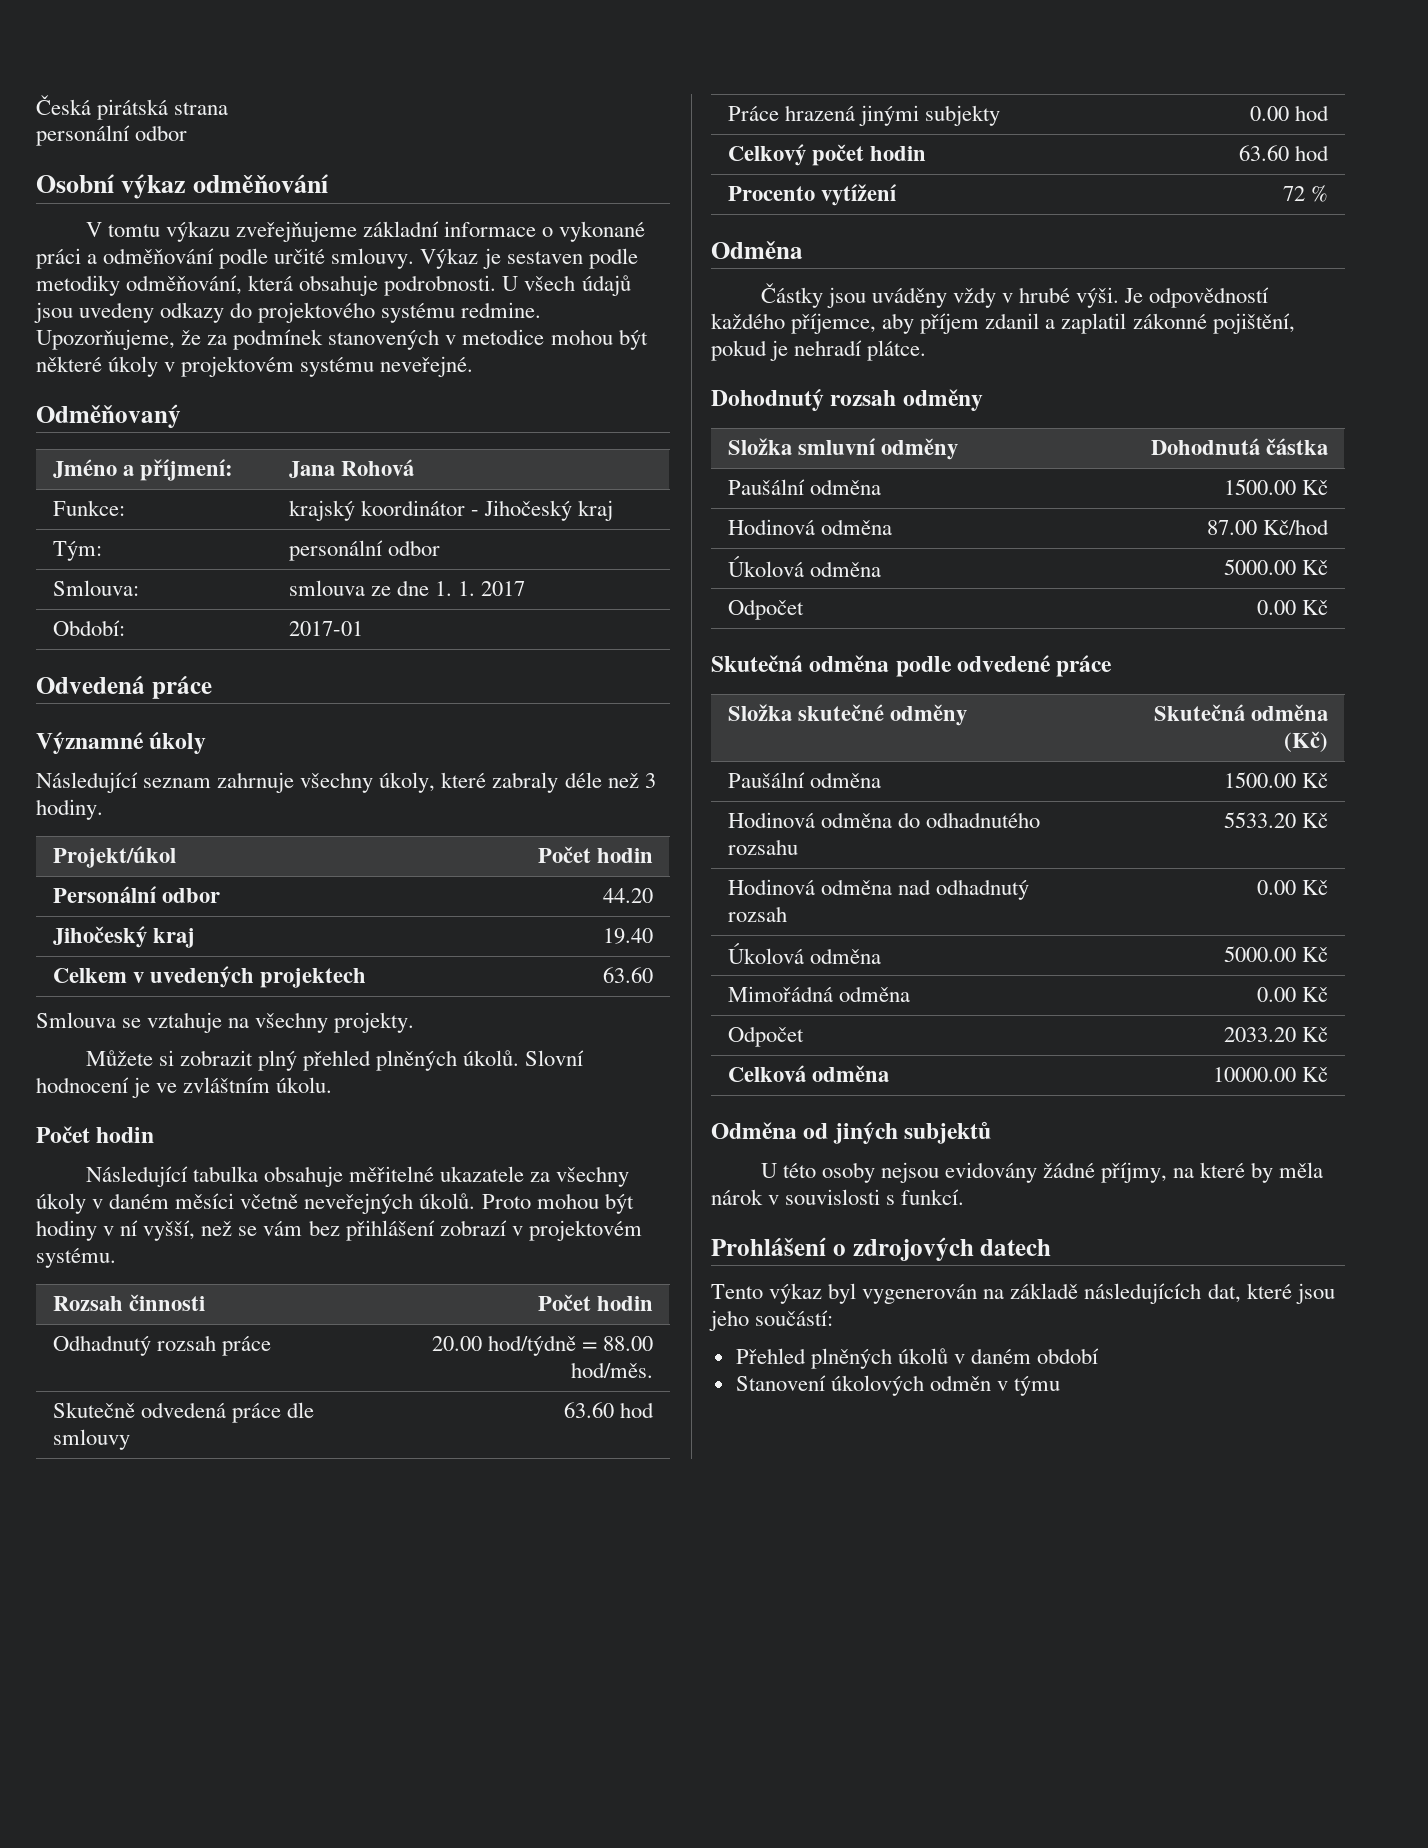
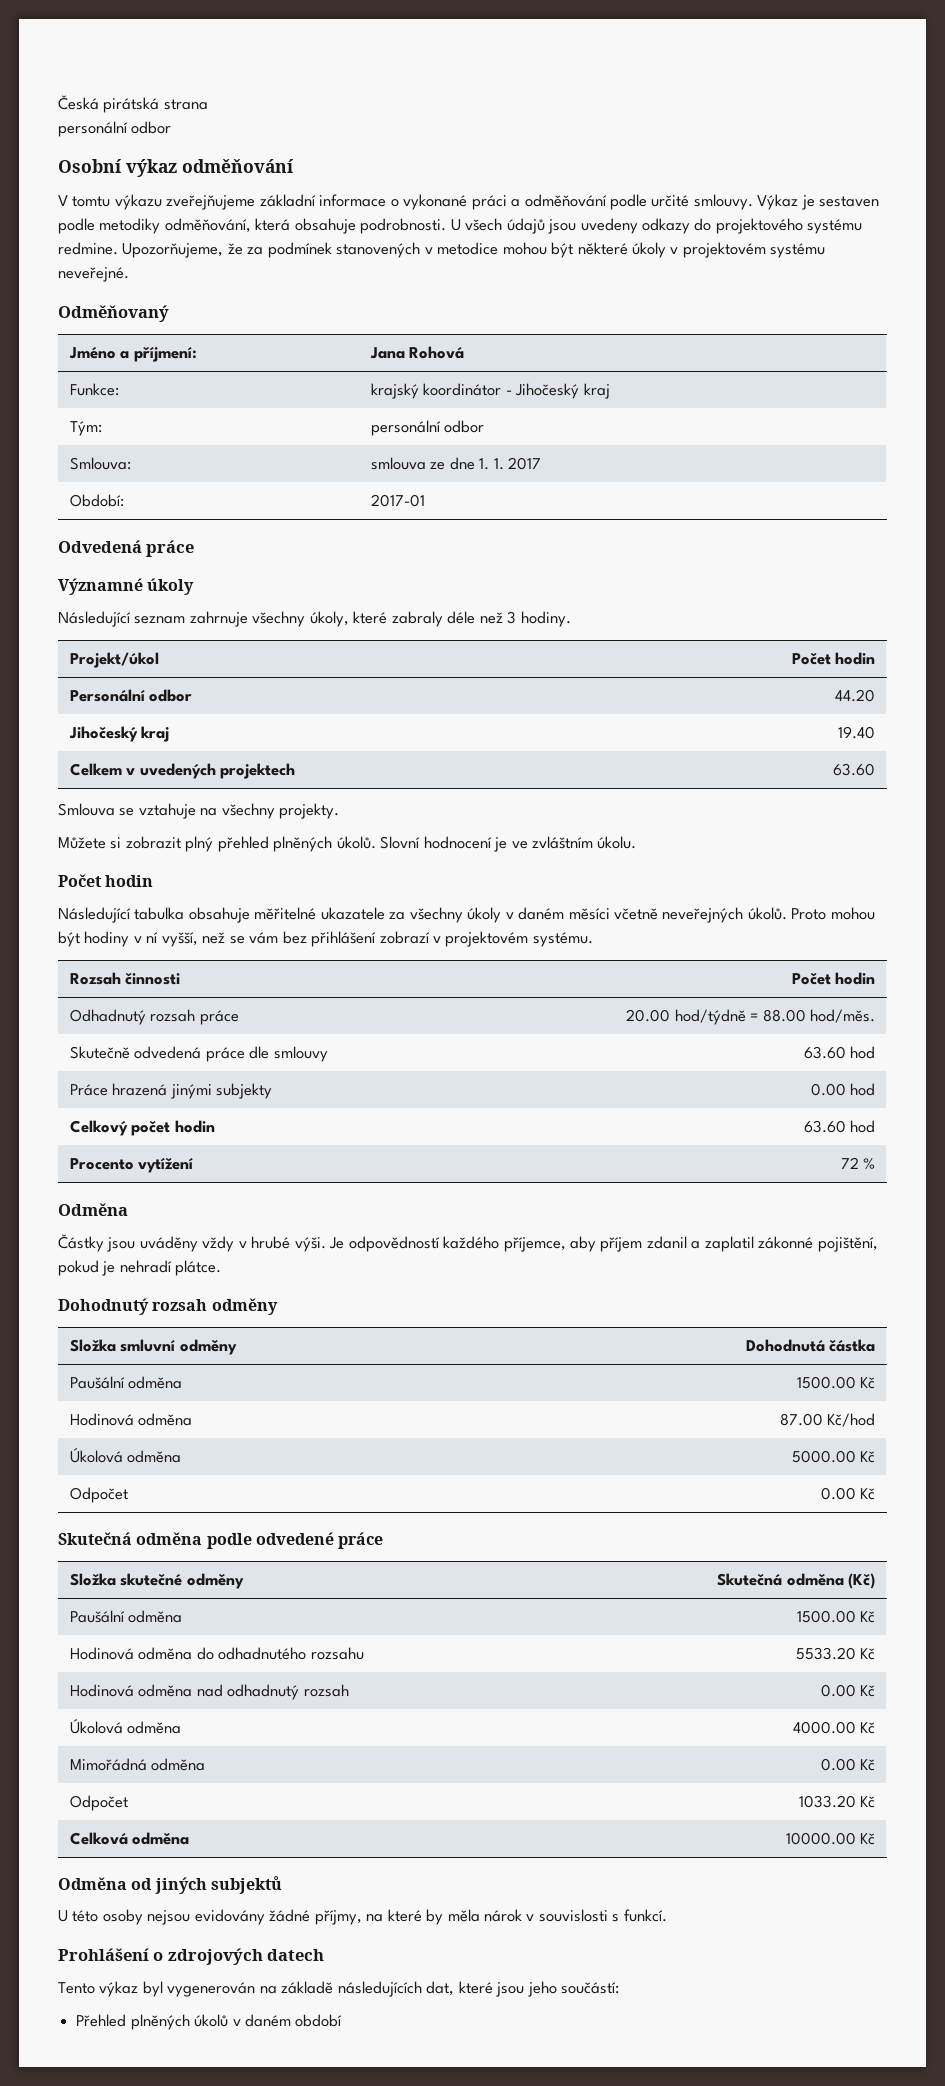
[1223,946,1296,962] 5000.00 -> [792,1721,856,1734] 4000.00
[1223,1027,1296,1042] 2033.20 -> [798,1795,856,1808] 1033.20
[735,1375,1061,1396] // Stanovení úkolových odměn v týmu -> (343, 2020) none

